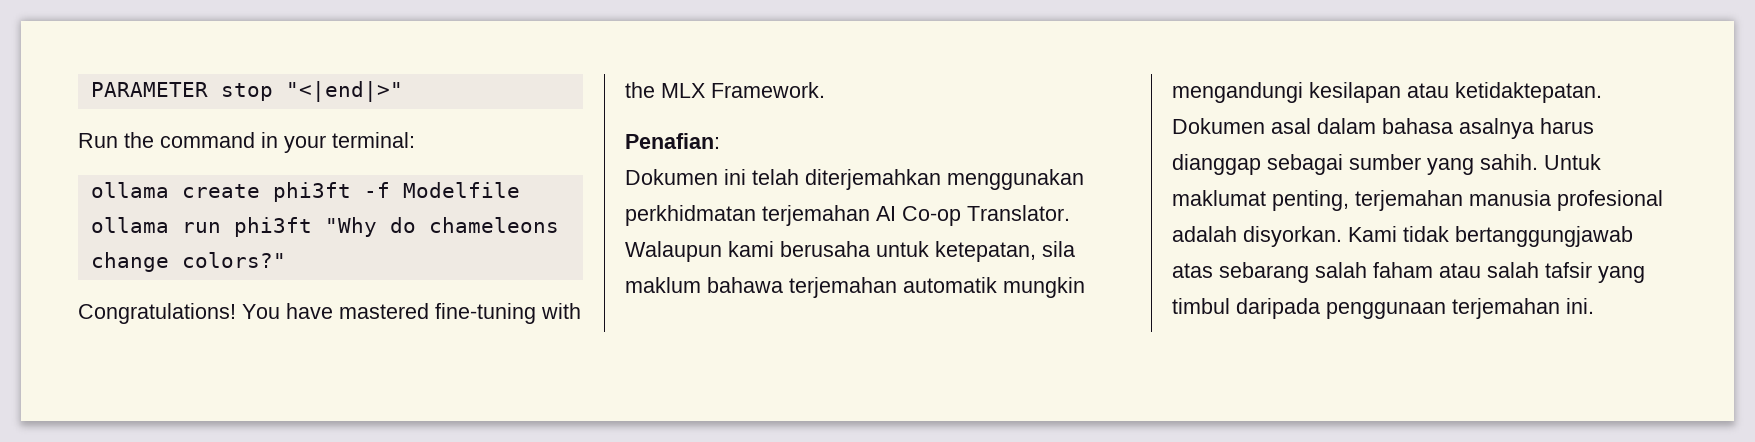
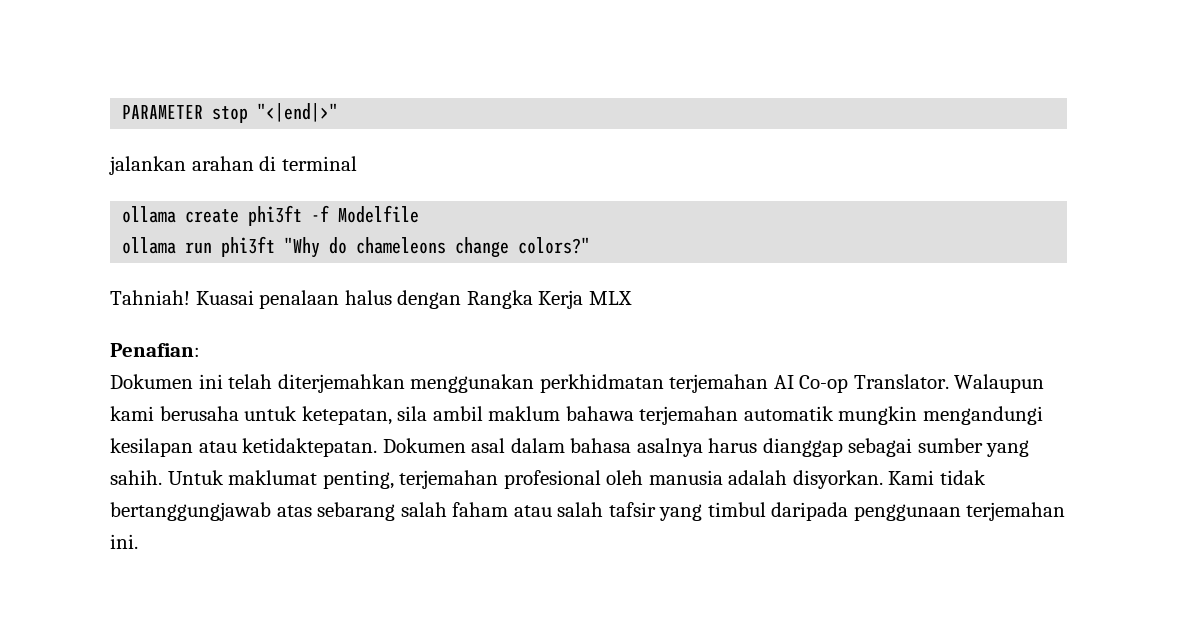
[78,132,415,153] Run the command in your terminal: -> [109,156,357,175] jalankan arahan di terminal
[78,303,581,324] [625,82,655,98] Congratulations! You have mastered fine-tuning with the -> [110,290,584,309] Tahniah! Kuasai penalaan halus dengan Rangka Kerja
[711,82,825,98] Framework. -> (632, 298) none
(1075, 249) none -> [432,406,483,421] ambil
[1469,190,1663,211] manusia profesional -> [503,470,723,489] profesional oleh manusia

